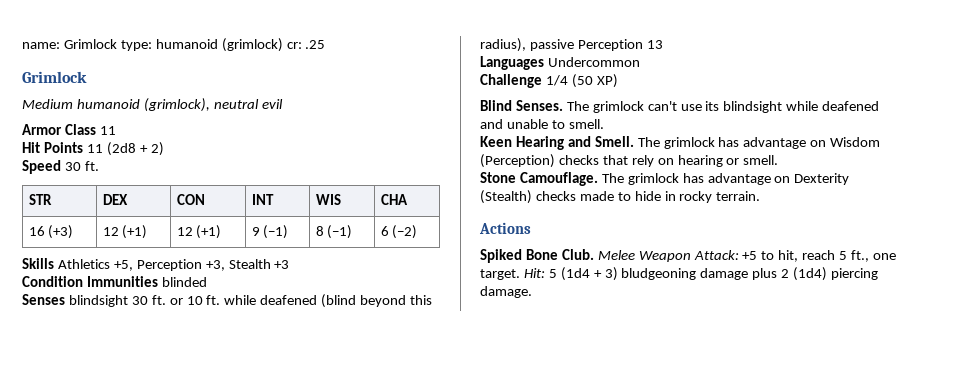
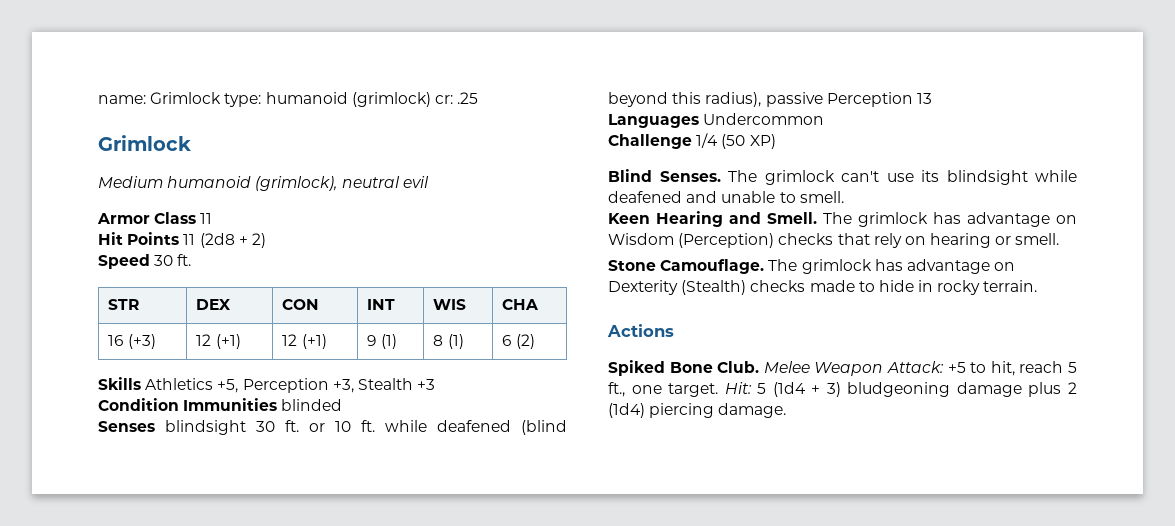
[263,225,289,239] (−1) -> [380,334,397,349] (1)
[327,225,353,239] (−1) -> [447,334,464,349] (1)
[392,225,418,239] (−2) -> [515,334,535,349] (2)

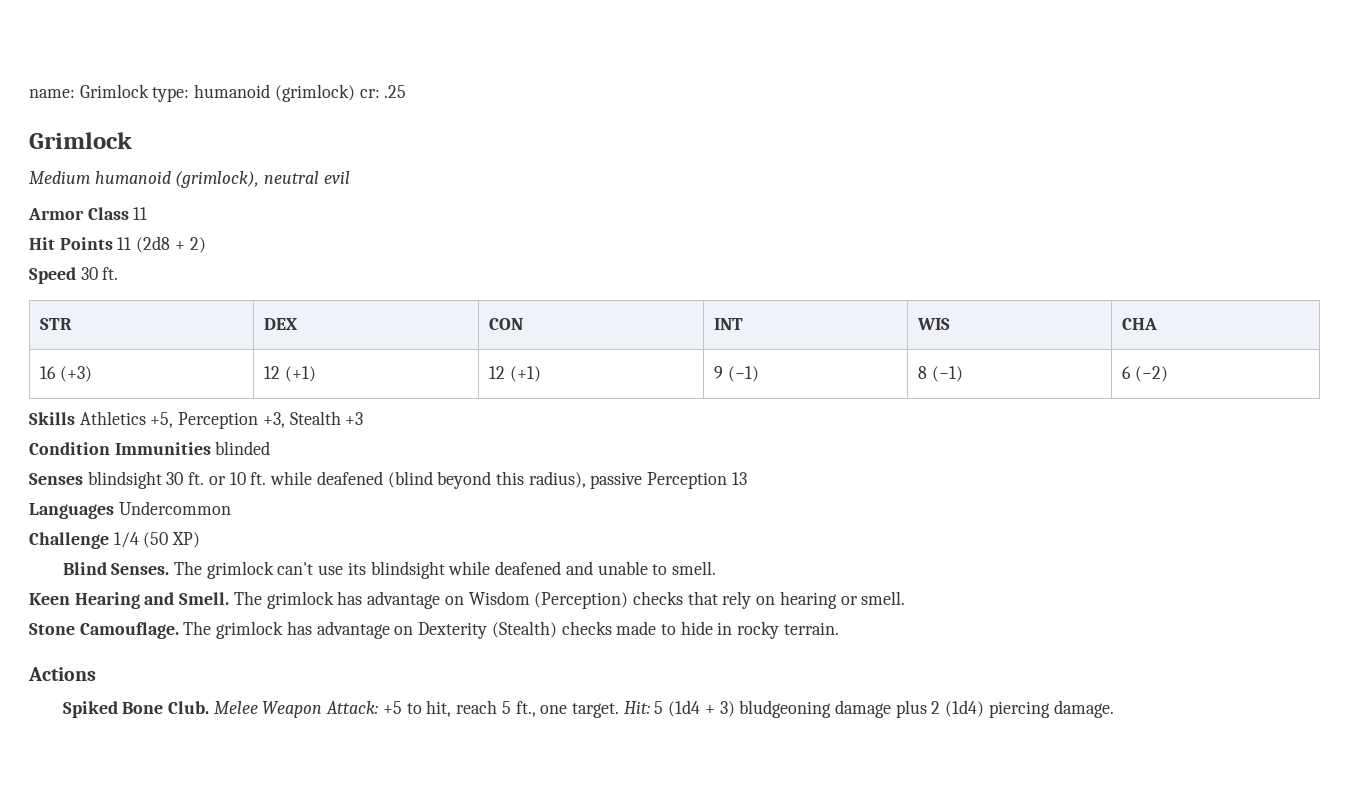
[380,334,397,349] (1) -> [728,366,760,382] (−1)
[447,334,464,349] (1) -> [932,366,964,382] (−1)
[515,334,535,349] (2) -> [1135,366,1169,382] (−2)

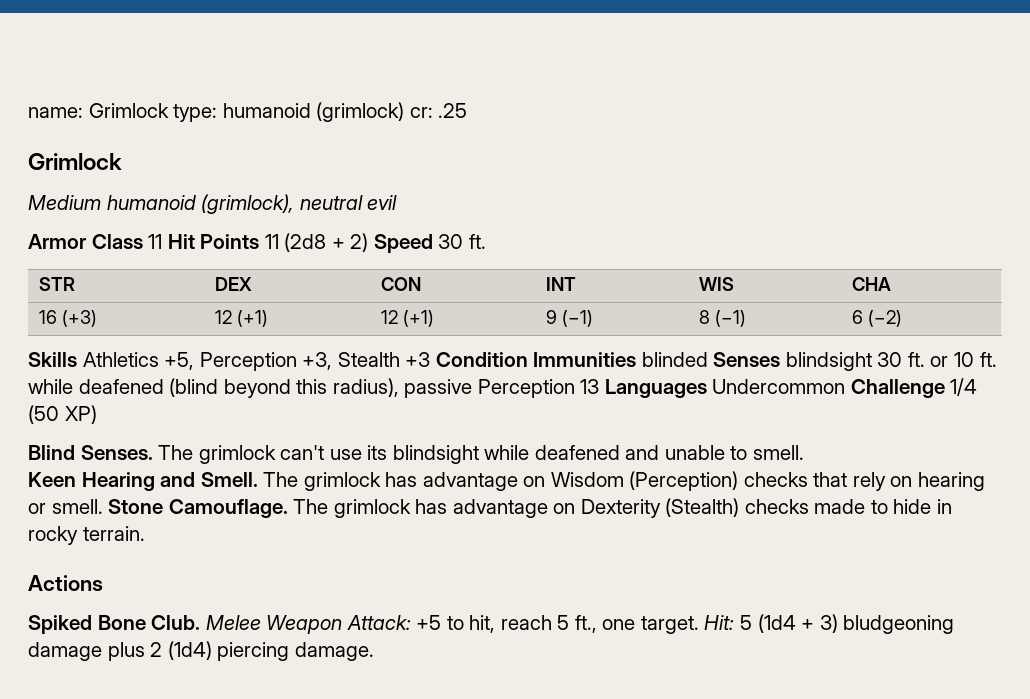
(148, 213) // -> (163, 241) none
(206, 245) // -> (369, 242) none
(364, 418) // -> (431, 359) none
(271, 448) // -> (708, 359) none
(747, 478) // -> (600, 386) none
(231, 508) // -> (846, 386) none
(906, 598) // -> (103, 506) none

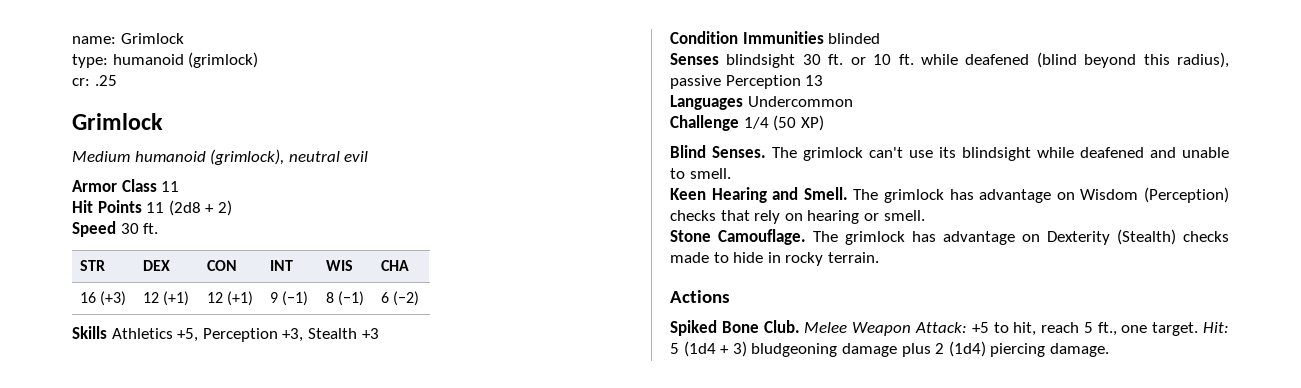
(169, 110) none -> (184, 38) //
(405, 112) none -> (259, 60) //
(163, 241) none -> (180, 186) //
(369, 242) none -> (232, 208) //
(431, 359) none -> (379, 333) //
(708, 359) none -> (881, 38) //
(600, 386) none -> (824, 80) //
(846, 386) none -> (853, 101) //
(103, 506) none -> (925, 215) //

